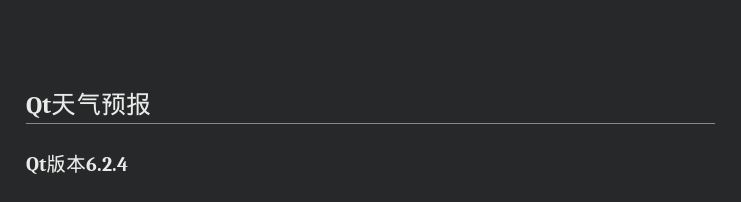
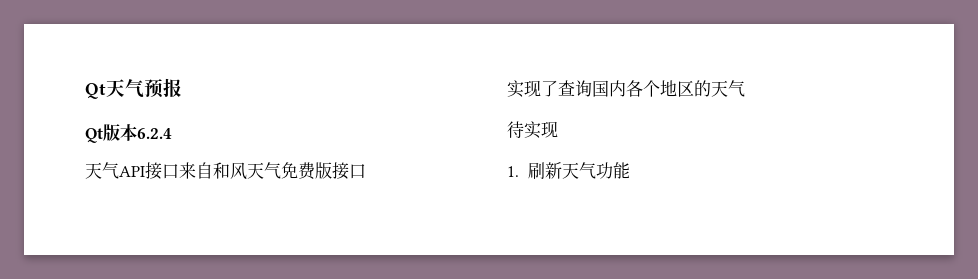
(128, 164) none -> [85,162,366,180] [507,80,745,98] [507,121,558,139] [507,162,631,179] // 天气API接口来自和风天气免费版接口 // 实现了查询国内各个地区的天气 // 待实现 // 1.刷新天气功能

